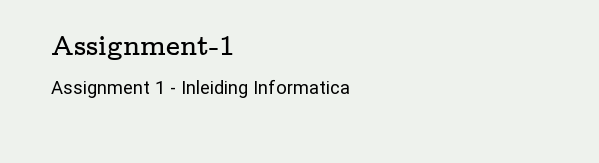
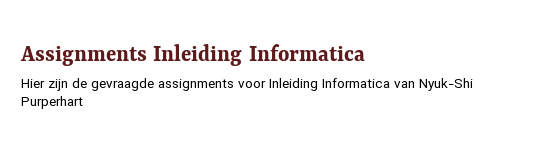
[51,36,235,60] [51,79,350,98] Assignment-1 // Assignment 1 - Inleiding Informatica -> [20,44,365,66] [21,78,473,91] [21,96,83,109] Assignments Inleiding Informatica // Hier zijn de gevraagde assignments voor Inleiding Informatica van Nyuk-Shi Purperhart

